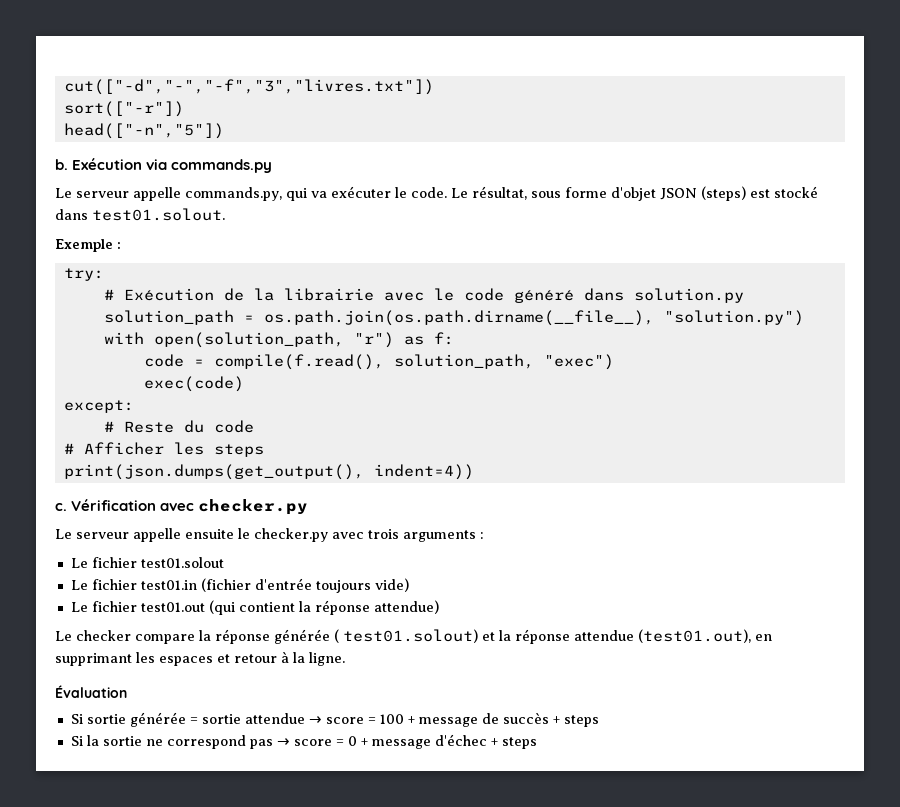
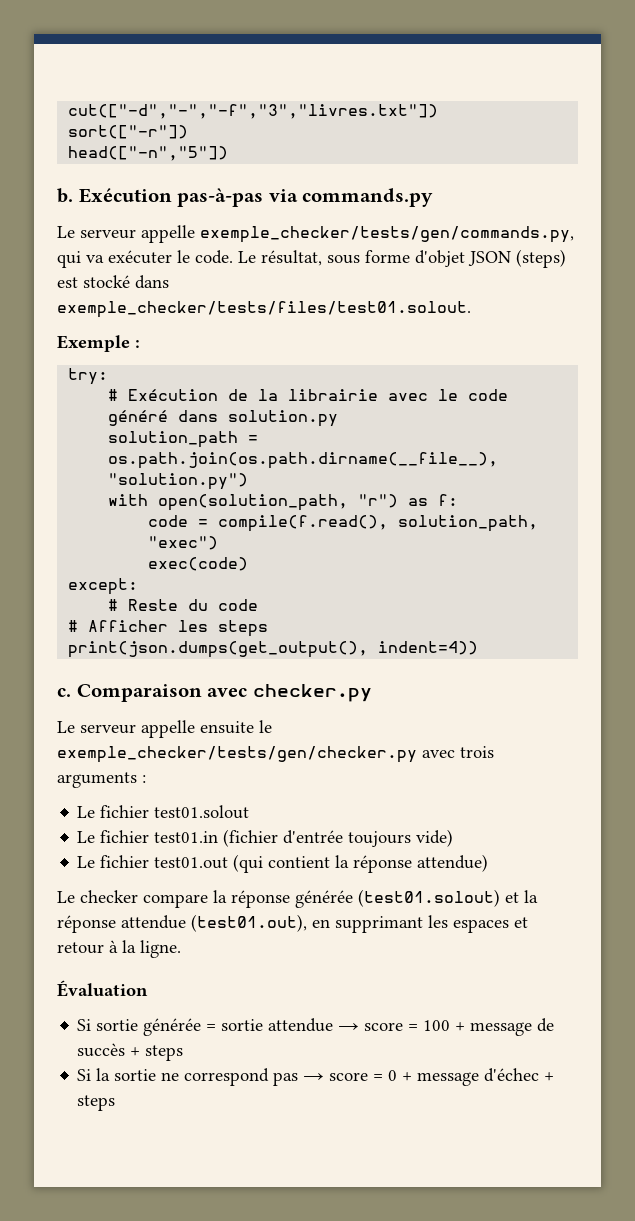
(143, 164) none -> [177,188,264,207] pas-à-pas
[185,187,282,201] commands.py, -> [200,226,574,243] exemple_checker/tests/gen/commands.py,
[92,208,225,221] test01.solout. -> [57,301,471,318] exemple_checker/tests/files/test01.solout.
[71,499,157,511] Vérification -> [76,684,202,702] Comparaison
[254,528,328,542] checker.py -> [57,746,417,763] exemple_checker/tests/gen/checker.py
[334,629,478,643] ( test01.solout) -> [358,889,500,907] (test01.solout)

